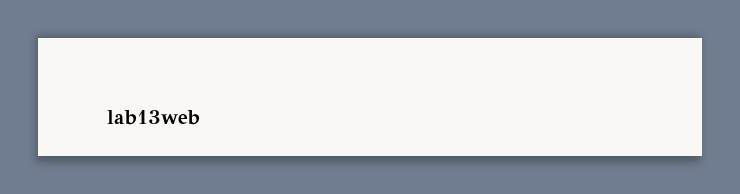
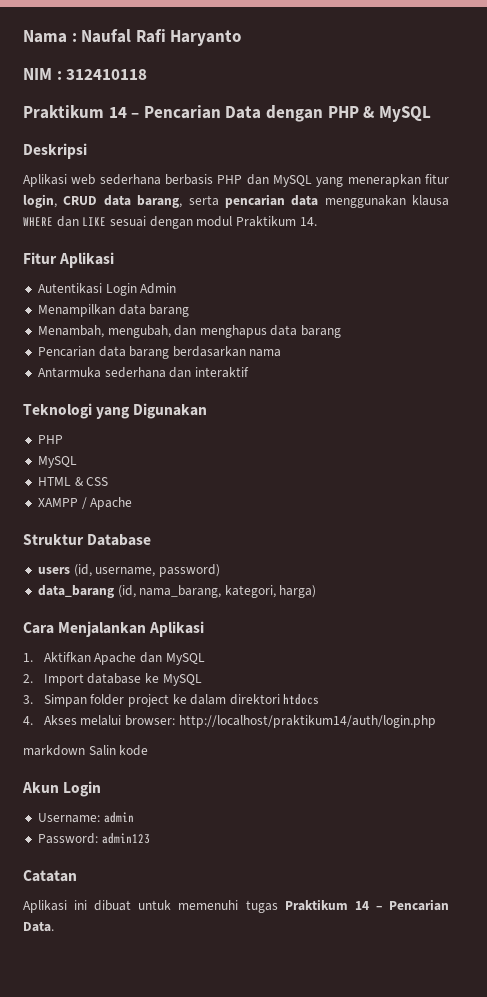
[107,110,200,125] lab13web -> [23,29,242,46] [23,68,148,80] [23,105,431,122] [23,143,87,159] [23,174,449,187] [23,194,449,208] [23,216,317,229] [23,252,115,268] [37,283,177,296] [37,304,190,317] [37,325,342,338] [37,346,282,359] [37,367,249,378] [23,403,208,419] [37,435,63,444] [37,456,77,468] [37,477,109,486] [37,497,133,510] [23,534,152,546] [37,564,220,577] [37,585,317,598] [23,621,205,637] [23,652,205,665] [23,673,202,686] [23,694,320,707] [23,715,436,728] [23,745,149,756] [22,781,102,797] [37,812,134,823] [37,833,150,844] [23,870,77,882] [23,899,449,913] [23,921,54,932] Nama : Naufal Rafi Haryanto // NIM : 312410118 // Praktikum 14 – Pencarian Data dengan PHP & MySQL // Deskripsi // Aplikasi web sederhana berbasis PHP dan MySQL yang menerapkan fitur login, CRUD data barang, serta pencarian data menggunakan klausa WHERE dan LIKE sesuai dengan modul Praktikum 14. // Fitur Aplikasi // Autentikasi Login Admin // Menampilkan data barang // Menambah, mengubah, dan menghapus data barang // Pencarian data barang berdasarkan nama // Antarmuka sederhana dan interaktif // Teknologi yang Digunakan // PHP // MySQL // HTML & CSS // XAMPP / Apache // Struktur Database // users (id, username, password) // data_barang (id, nama_barang, kategori, harga) // Cara Menjalankan Aplikasi // 1. Aktifkan Apache dan MySQL // 2. Import database ke MySQL // 3. Simpan folder project ke dalam direktori htdocs // 4. Akses melalui browser: http://localhost/praktikum14/auth/login.php // markdown Salin kode // Akun Login // Username: admin // Password: admin123 // Catatan // Aplikasi ini dibuat untuk memenuhi tugas Praktikum 14 – Pencarian Data.

